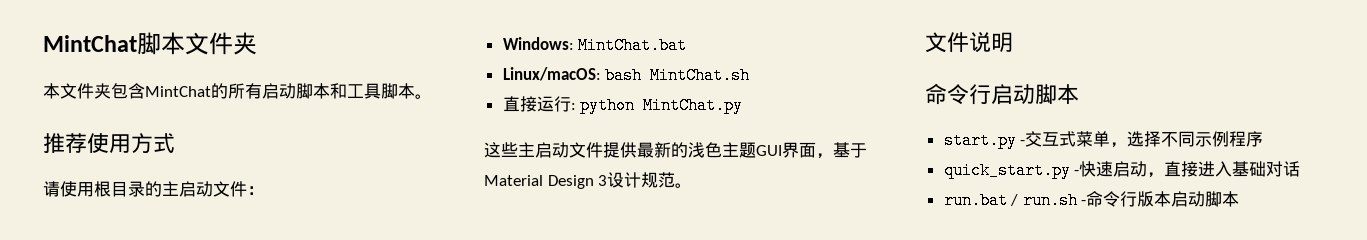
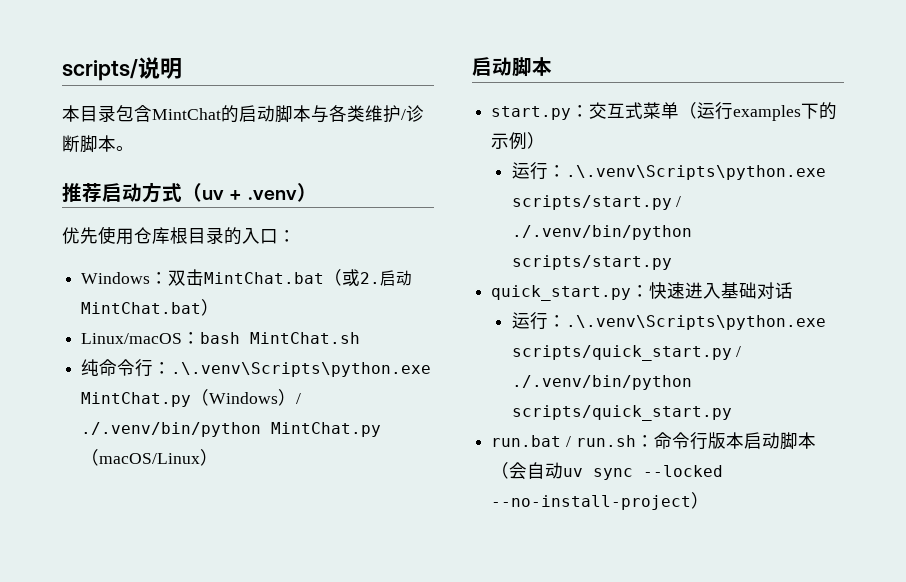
[43,32,257,55] [43,83,111,99] MintChat脚本文件夹 // 本文件夹 -> [62,57,182,81] [62,105,116,122] scripts/说明 // 本目录
[228,83,432,99] [43,133,175,153] [43,181,264,197] [502,37,688,54] [502,67,751,84] [502,96,744,114] [484,142,867,159] [484,172,693,189] [925,32,1013,53] [925,83,991,105] 所有启动脚本和工具脚本。 // 推荐使用方式 // 请使用根目录的主启动文件： // Windows: MintChat.bat // Linux/macOS: bash MintChat.sh // 直接运行: python MintChat.py // 这些主启动文件提供最新的浅色主题GUI界面，基于Material Design 3设计规范。 // 文件说明 // 命令行 -> [239,105,424,123] [62,135,134,153] [62,182,317,203] [62,226,296,245] [81,269,413,286] [81,299,220,316] [81,332,361,344] [81,359,432,377] [81,389,302,407] [81,422,382,437] [81,449,219,466] 启动脚本与各类维护/诊断脚本。 // 推荐启动方式（uv + .venv） // 优先使用仓库根目录的入口： // Windows：双击MintChat.bat（或2.启动MintChat.bat） // Linux/macOS：bash MintChat.sh // 纯命令行：.\.venv\Scripts\python.exe MintChat.py（Windows）/ ./.venv/bin/python MintChat.py（macOS/Linux） //
[1020,140,1026,145] - -> [571,105,590,117] ：
[1110,131,1264,148] [943,161,1301,179] ，选择不同示例程序 // quick_start.py -快速启动，直接进入基础对话 -> [679,102,838,121] [491,132,546,150] [511,162,826,180] [511,195,682,210] [511,225,692,240] [511,255,672,270] [491,282,794,301] [511,312,826,330] [511,345,742,361] [511,375,692,390] [511,405,732,421] （运行examples下的示例） // 运行：.\.venv\Scripts\python.exe scripts/start.py / ./.venv/bin/python scripts/start.py // quick_start.py：快速进入基础对话 // 运行：.\.venv\Scripts\python.exe scripts/quick_start.py / ./.venv/bin/python scripts/quick_start.py
[1081,200,1087,205] - -> [635,435,654,447] ：
(1240, 199) none -> [491,462,724,480] [491,492,710,510] （会自动uv sync --locked --no-install-project）

